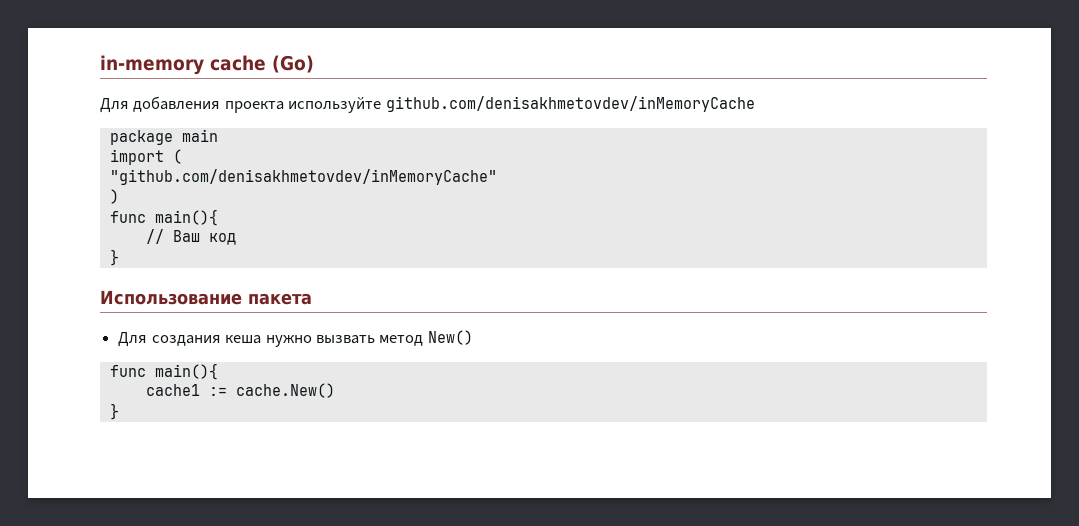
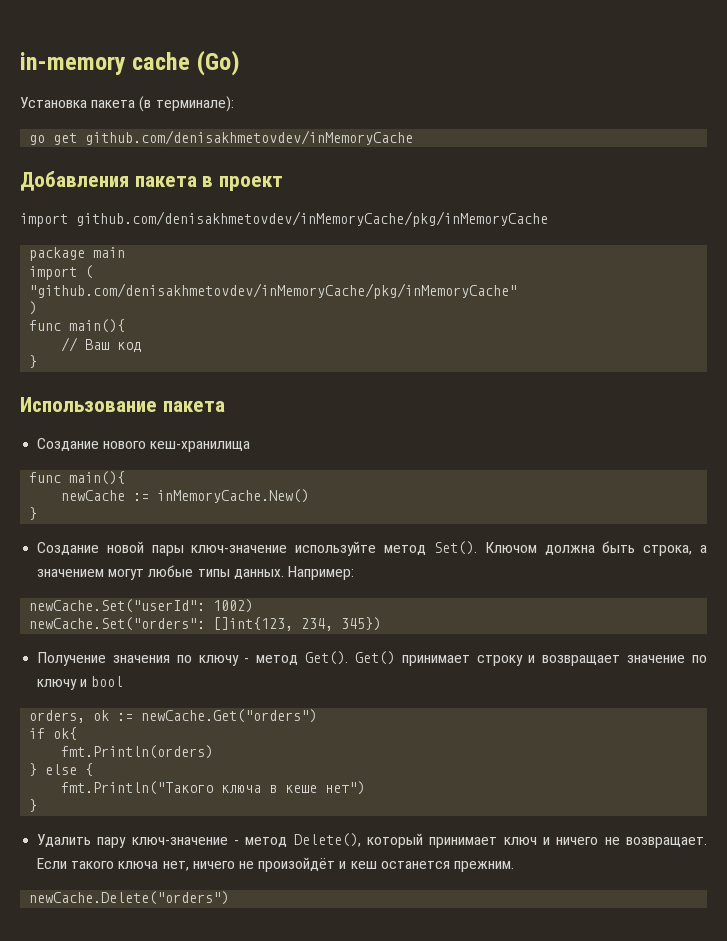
[100,96,755,113] Для добавления проекта используйте github.com/denisakhmetovdev/inMemoryCache -> [20,96,234,112] [29,130,414,145] [20,171,284,191] [20,211,548,227] Установка пакета (в терминале): // go get github.com/denisakhmetovdev/inMemoryCache // Добавления пакета в проект // import github.com/denisakhmetovdev/inMemoryCache/pkg/inMemoryCache
[109,169,497,185] "github.com/denisakhmetovdev/inMemoryCache" -> [29,283,518,299] "github.com/denisakhmetovdev/inMemoryCache/pkg/inMemoryCache"
[118,330,473,347] [109,363,218,380] [145,383,335,398] [109,403,119,420] Для создания кеша нужно вызвать метод New() // func main(){ // cache1 := cache.New() // } -> [37,438,251,452] [29,471,126,485] [61,489,310,503] [29,507,38,520] [37,541,708,556] [37,565,354,580] [29,599,254,613] [29,617,382,631] [37,651,708,666] [37,676,124,690] [29,709,318,723] [29,727,78,740] [61,745,214,759] [29,763,94,776] [61,781,366,795] [29,799,38,812] [37,833,707,848] [37,857,514,872] [29,891,230,905] Создание нового кеш-хранилища // func main(){ // newCache := inMemoryCache.New() // } // Создание новой пары ключ-значение используйте метод Set(). Ключом должна быть строка, а значением могут любые типы данных. Например: // newCache.Set("userId": 1002) // newCache.Set("orders": []int{123, 234, 345}) // Получение значения по ключу - метод Get(). Get() принимает строку и возвращает значение по ключу и bool // orders, ok := newCache.Get("orders") // if ok{ // fmt.Println(orders) // } else { // fmt.Println("Такого ключа в кеше нет") // } // Удалить пару ключ-значение - метод Delete(), который принимает ключ и ничего не возвращает. Если такого ключа нет, ничего не произойдёт и кеш останется прежним. // newCache.Delete("orders")

